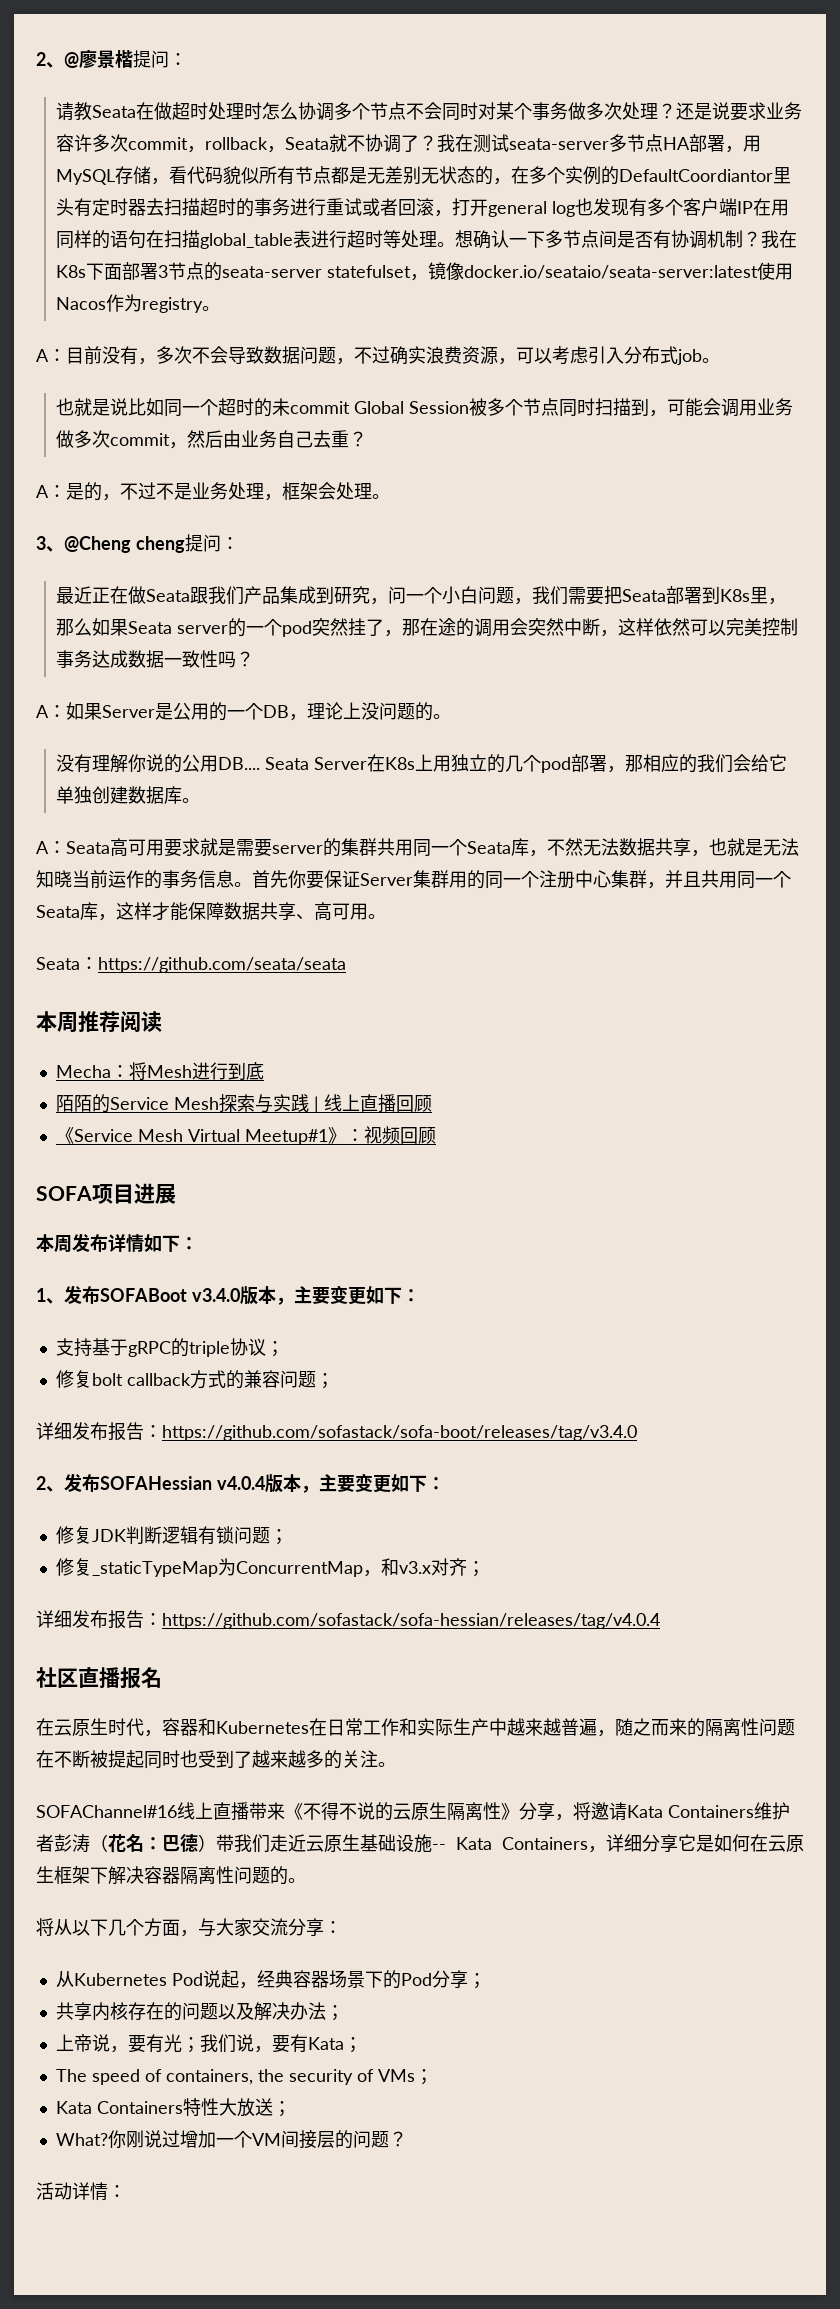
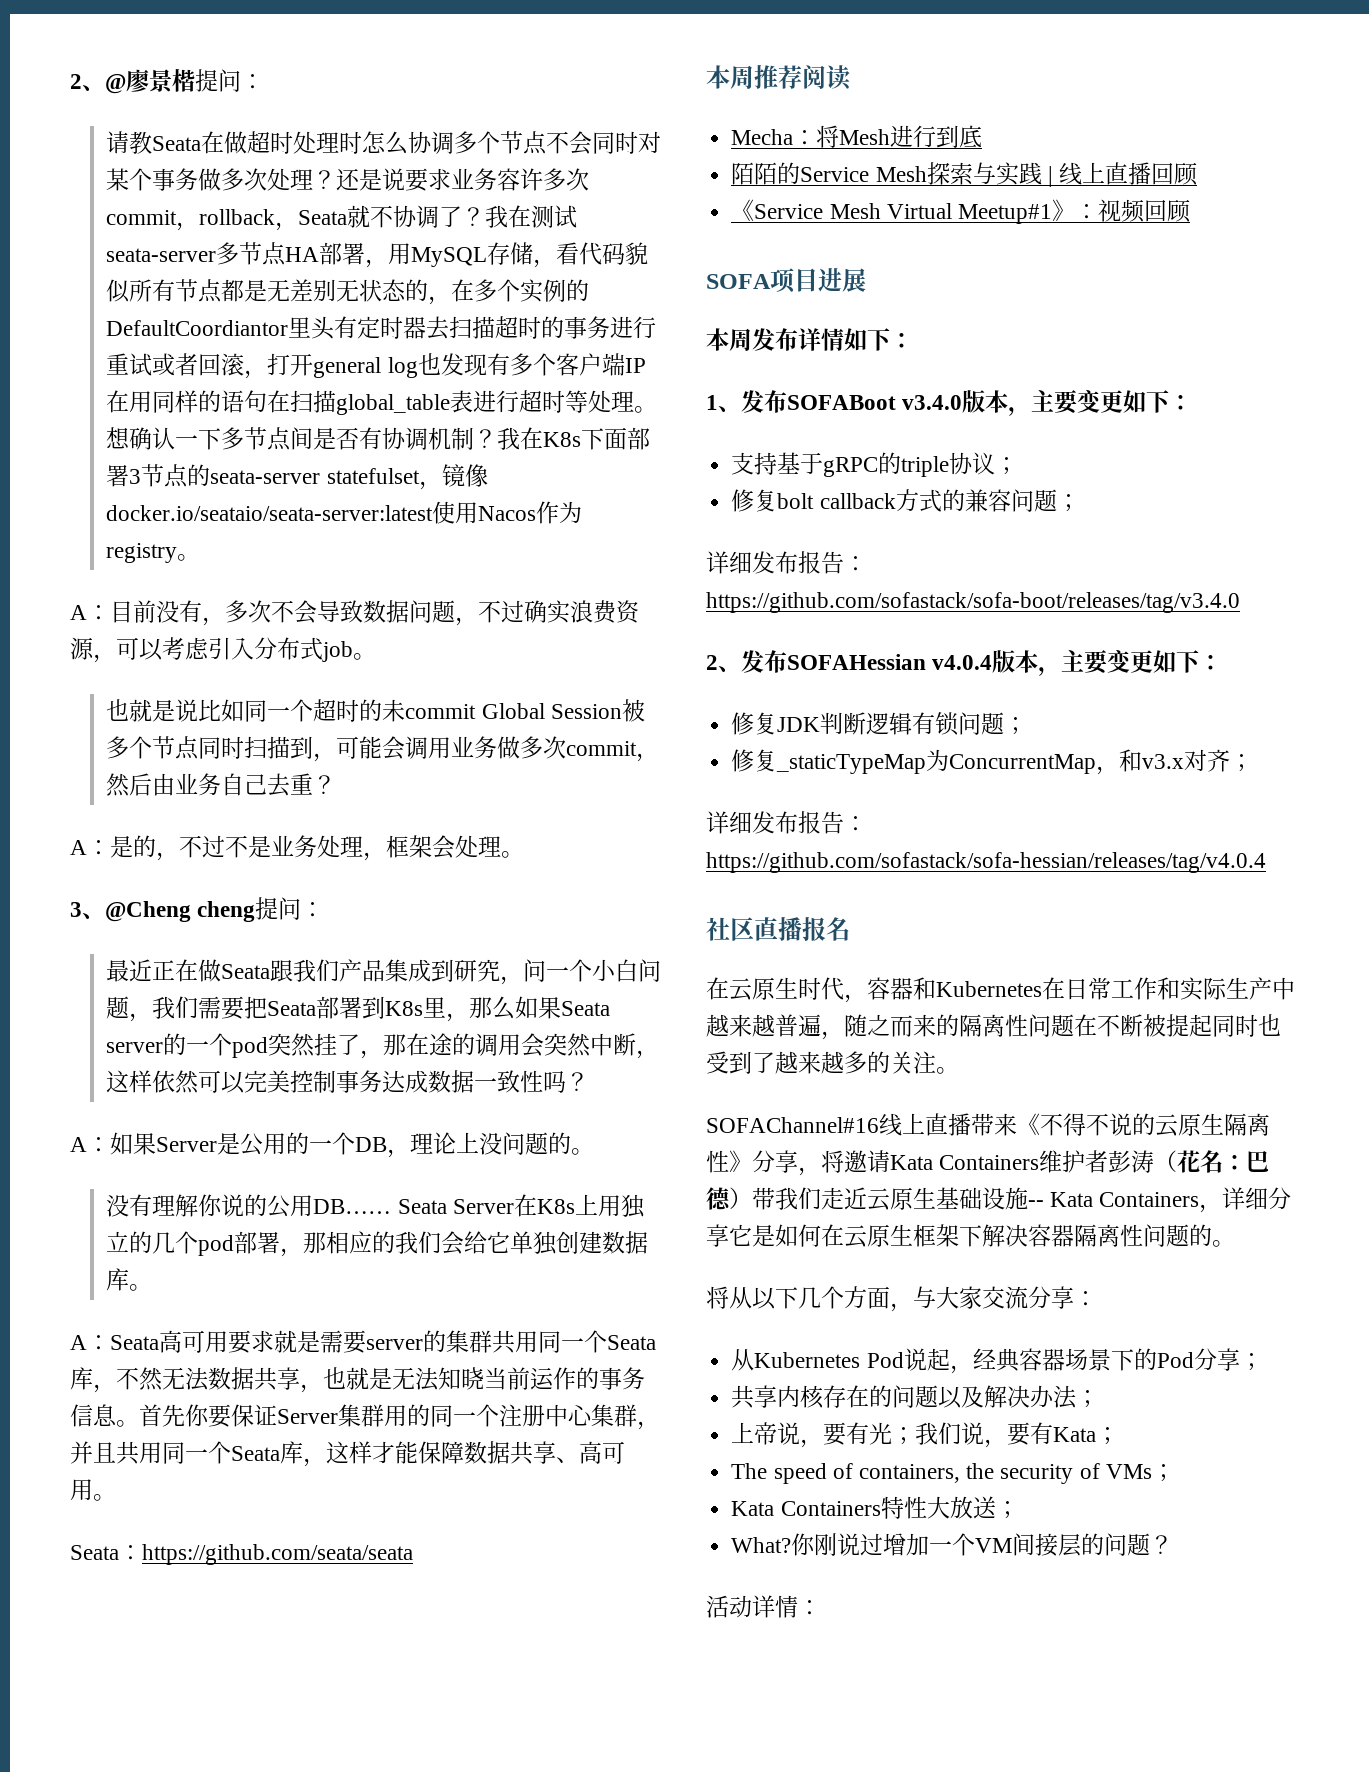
[218,757,261,770] DB.... -> [313,1199,392,1214] DB……

